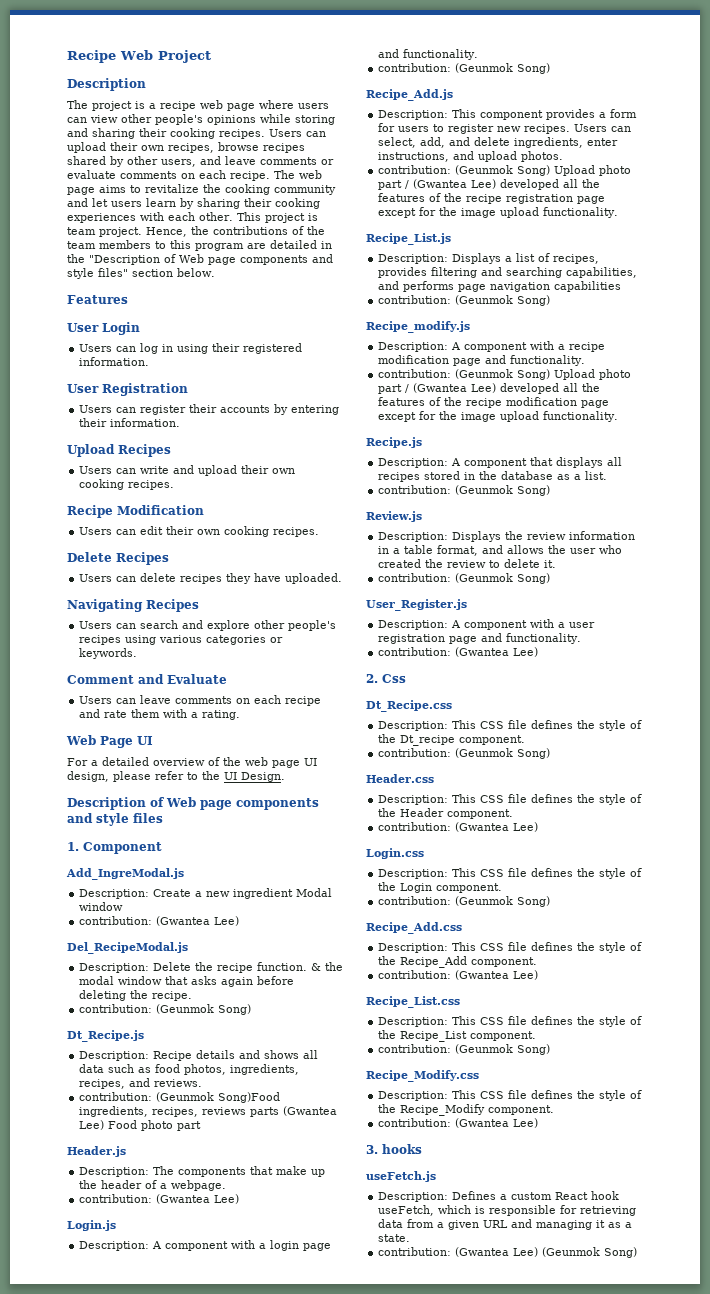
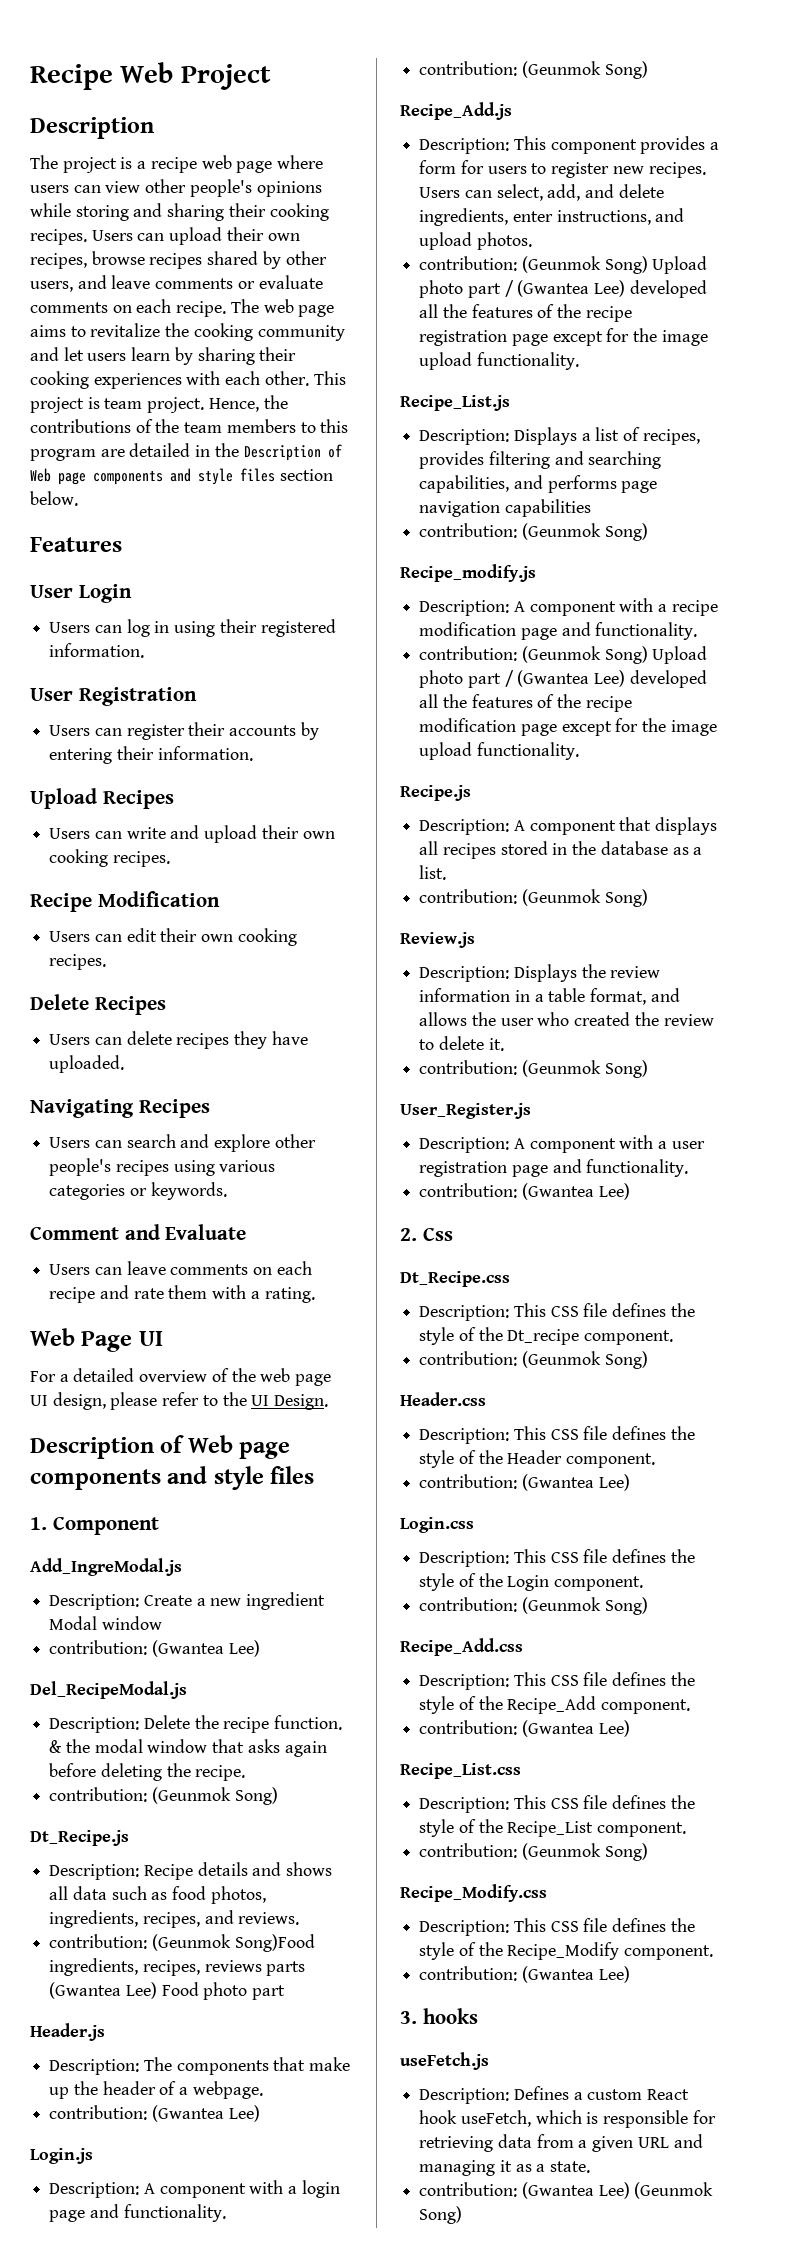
[89,254,333,265] [67,268,128,279] "Description of Web page components and style files" -> [243,444,342,461] [30,468,275,485] Description of Web page components and style files

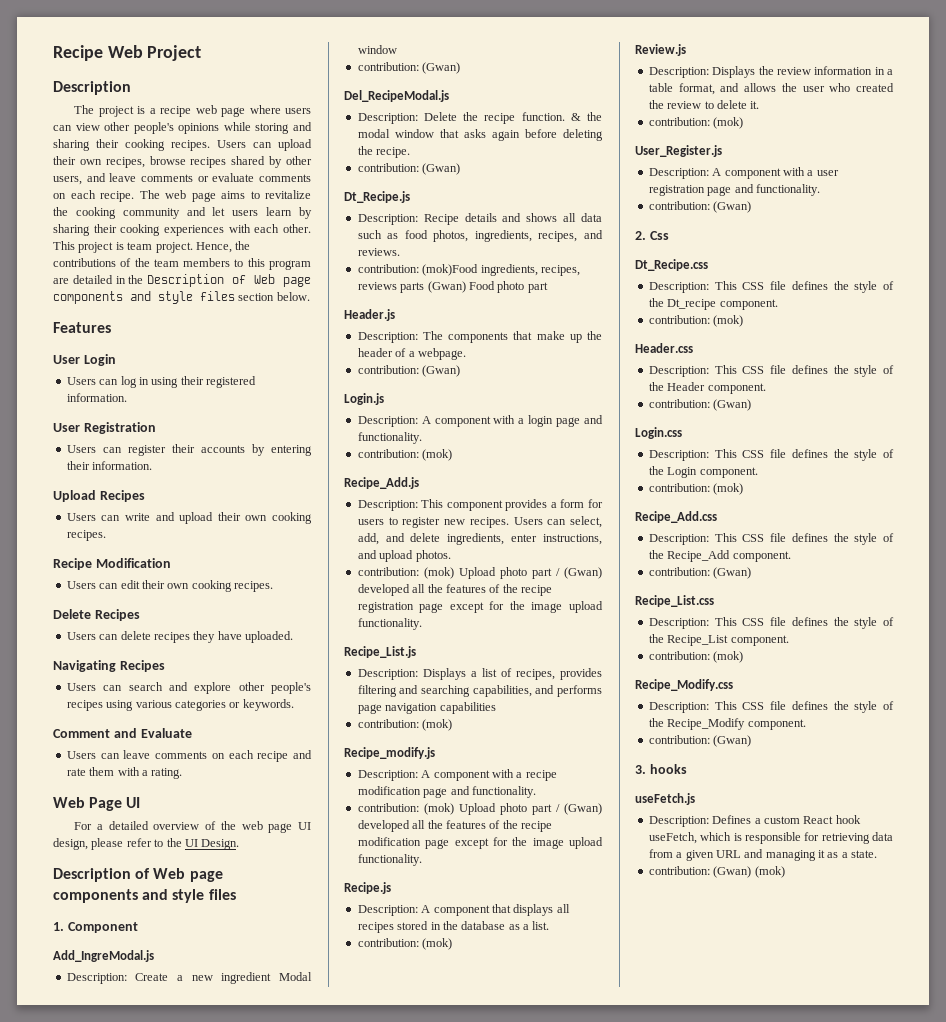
[151,1640,260,1657] (Gwantea Lee) -> [422,62,461,74] (Gwan)
[151,1787,278,1805] (Geunmok Song) -> [422,163,461,175] (Gwan)
[151,1934,315,1952] (Geunmok Song)Food -> [422,264,479,276] (mok)Food
[49,1982,157,1999] (Gwantea Lee) -> [427,281,466,293] (Gwan)
[151,2105,260,2122] (Gwantea Lee) -> [422,365,461,377] (Gwan)
[521,61,648,79] (Geunmok Song) -> [422,449,453,461] (mok)
[521,256,708,274] [419,280,626,298] (Geunmok Song) Upload photo part / (Gwantea Lee) -> [423,567,602,579] (mok) Upload photo part / (Gwan)
[521,523,648,541] (Geunmok Song) -> [422,719,453,731] (mok)
[521,646,708,664] [419,670,626,688] (Geunmok Song) Upload photo part / (Gwantea Lee) -> [423,803,602,815] (mok) Upload photo part / (Gwan)
[521,889,648,907] (Geunmok Song) -> [422,938,453,950] (mok)
[521,1060,648,1078] (Geunmok Song) -> [713,117,744,129] (mok)
[521,1183,630,1200] (Gwantea Lee) -> [713,201,752,213] (Gwan)
[521,1351,648,1369] (Geunmok Song) -> [713,315,744,327] (mok)
[521,1474,630,1491] (Gwantea Lee) -> [713,399,752,411] (Gwan)
[521,1597,648,1615] (Geunmok Song) -> [713,483,744,495] (mok)
[521,1720,630,1737] (Gwantea Lee) -> [713,567,752,579] (Gwan)
[521,1843,648,1861] (Geunmok Song) -> [713,651,744,663] (mok)
[521,1966,630,1983] (Gwantea Lee) -> [713,735,752,747] (Gwan)
[521,2182,714,2199] [419,2206,463,2224] (Gwantea Lee) (Geunmok Song) -> [713,866,785,878] (Gwan) (mok)

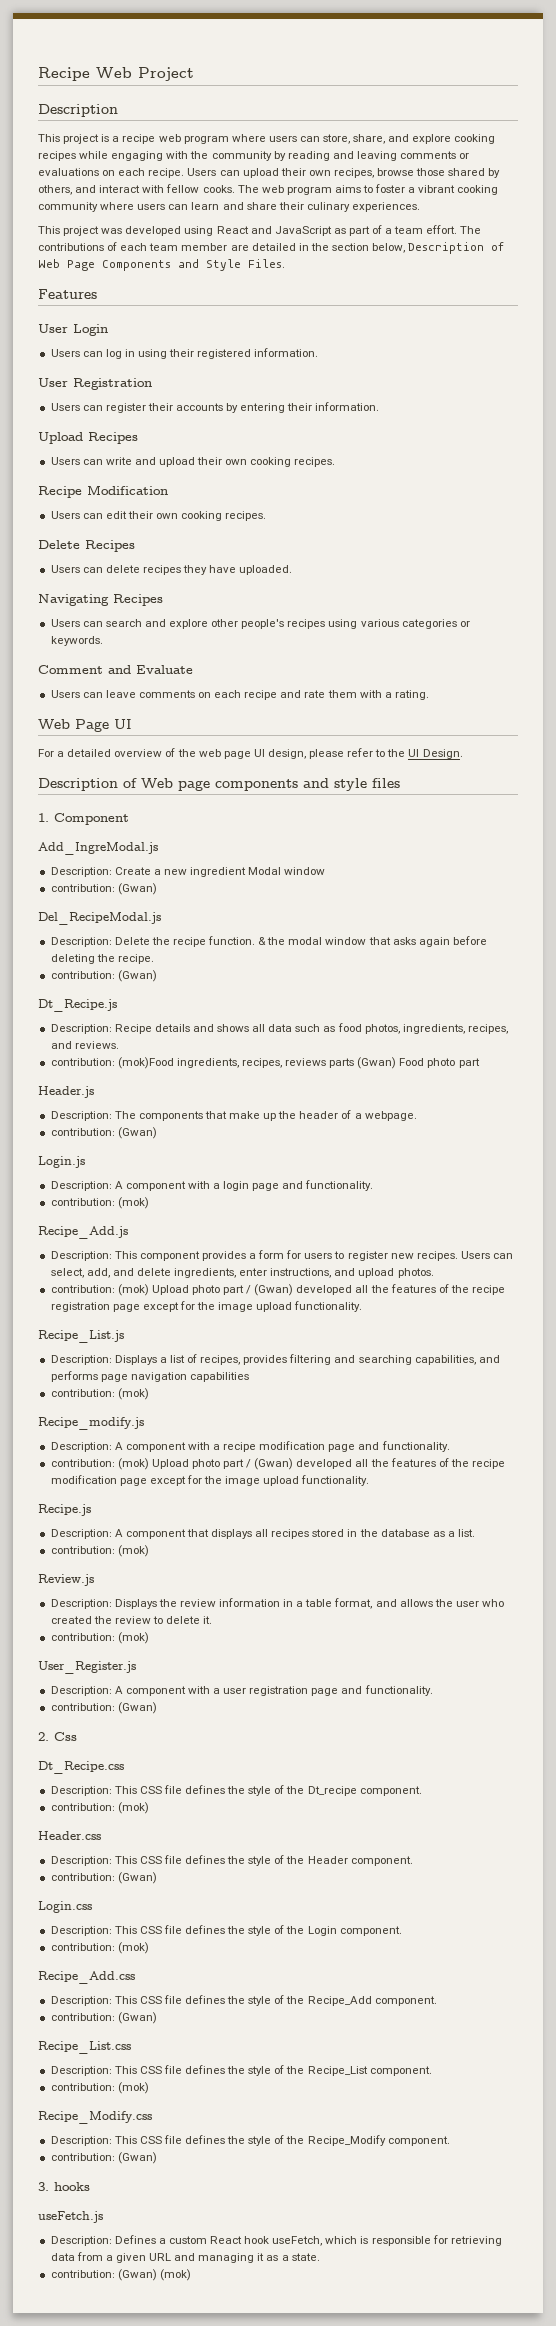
[73,105,94,114] The -> [38,134,60,142] This
[220,105,311,117] [53,122,312,134] [53,139,210,151] page where users can view other people's opinions while storing and sharing their cooking recipes. -> [183,134,496,144] [38,151,470,161] [38,168,185,178] program where users can store, share, and explore cooking recipes while engaging with the community by reading and leaving comments or evaluations on each recipe.
[190,157,227,168] recipes -> [416,168,446,176] those
[286,156,312,165] [53,173,311,185] [53,190,134,202] other users, and leave comments or evaluate comments on each recipe. -> [38,184,235,195] others, and interact with fellow cooks.
[191,192,216,202] page -> [286,187,332,195] program
[265,190,311,199] [53,207,312,219] [53,224,311,236] [53,241,251,253] [53,258,311,270] revitalize the cooking community and let users learn by sharing their cooking experiences with each other. This project is team project. Hence, the contributions of the team members to this program -> [375,184,499,195] [38,202,420,212] [38,225,482,236] [38,242,228,251] foster a vibrant cooking community where users can learn and share their culinary experiences. // This project was developed using React and JavaScript as part of a team effort. The contributions of each team member
[147,274,311,287] [53,291,310,304] Description of Web page components and style files section below. -> [331,242,505,254] [38,259,285,271] section below, Description of Web Page Components and Style Files.

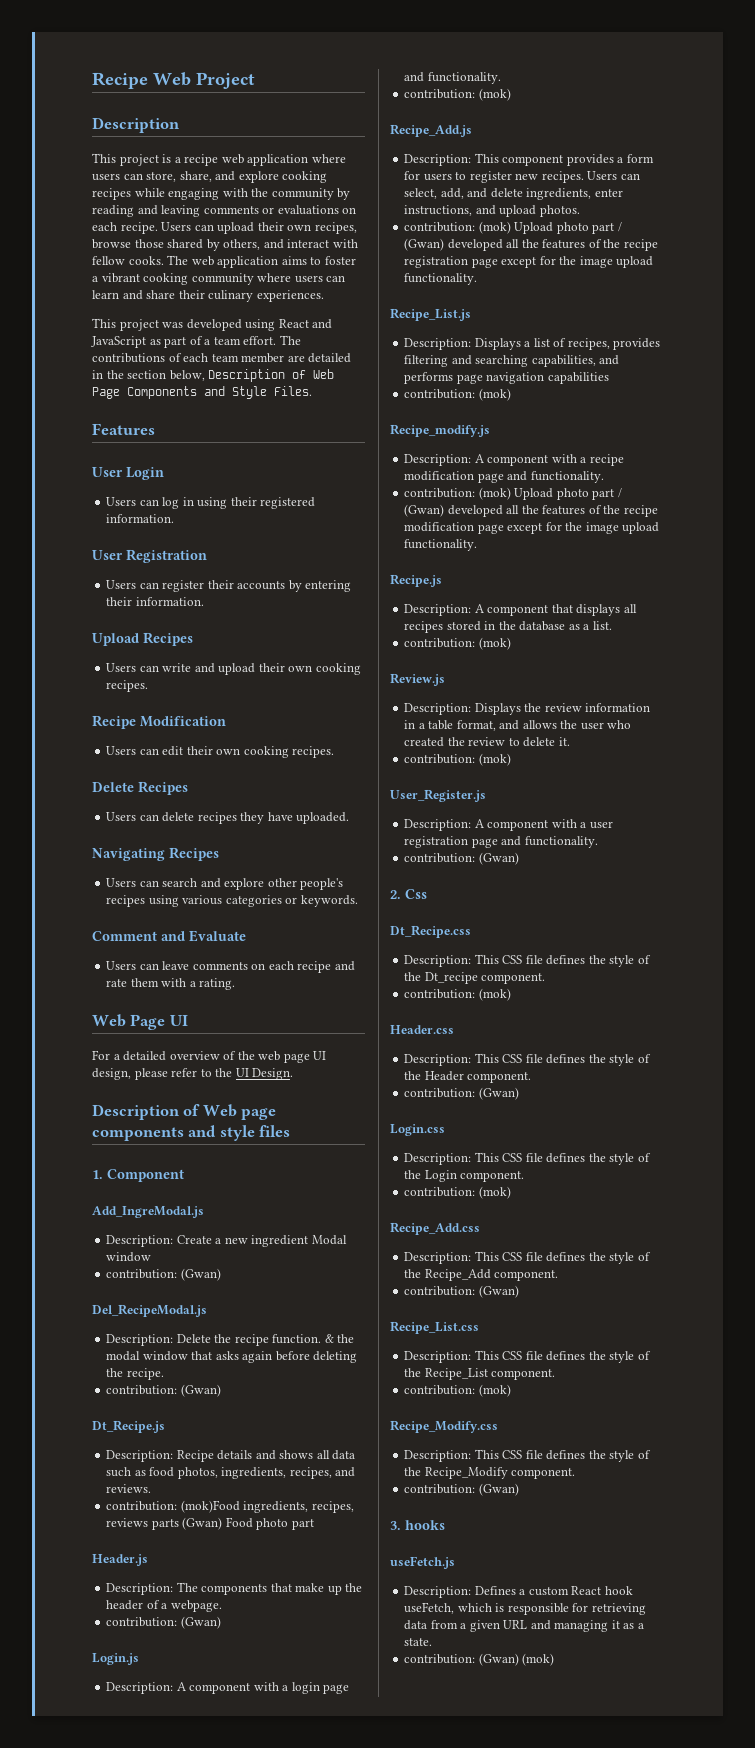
[183,136,229,144] program -> [247,154,309,166] application
[286,187,332,195] program -> [217,256,279,268] application

